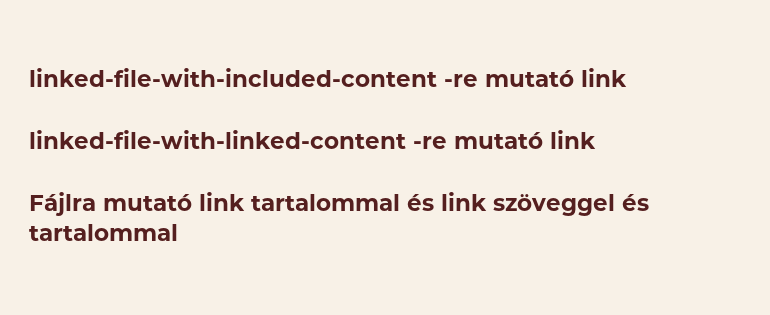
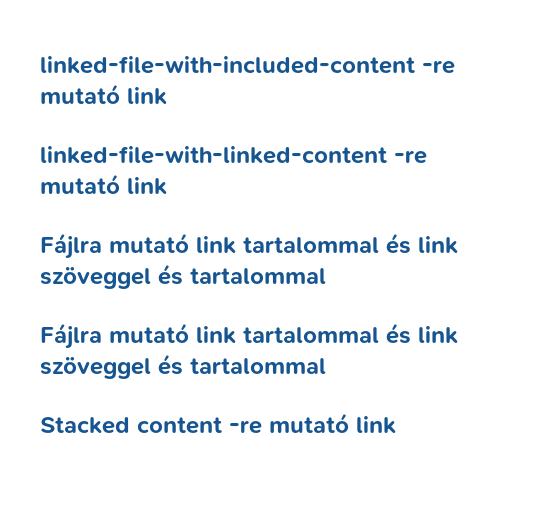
(178, 232) none -> [40,323,458,349] [40,354,326,379] [40,413,396,434] // Fájlra mutató link tartalommal és link szöveggel és tartalommal // Stacked content -re mutató link

